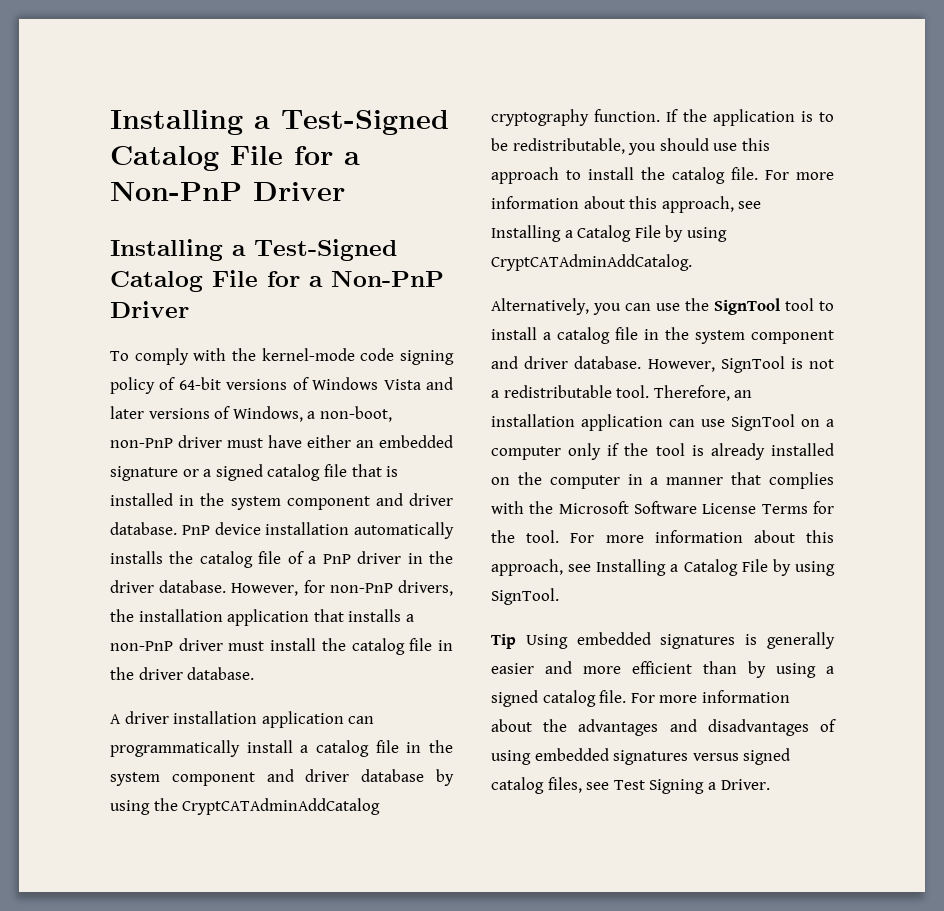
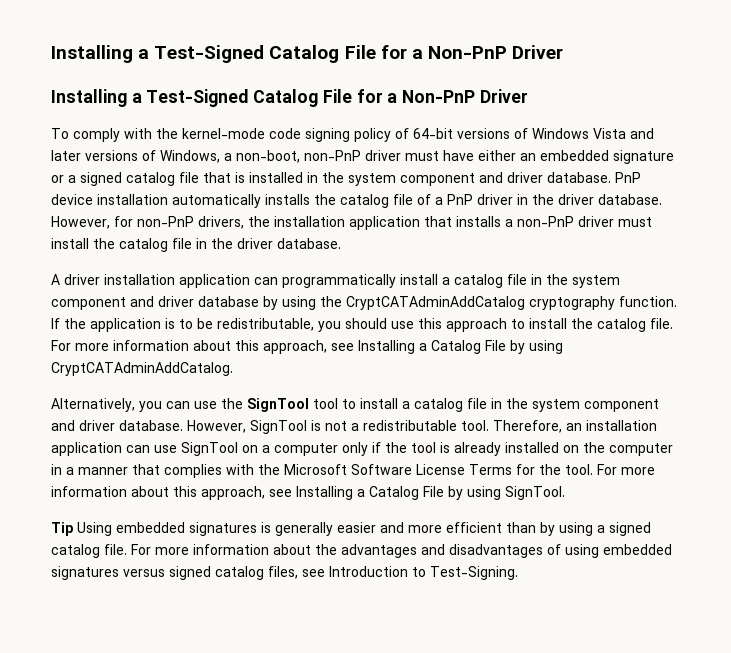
[613,779,770,794] Test Signing a Driver. -> [329,566,518,580] Introduction to Test-Signing.

